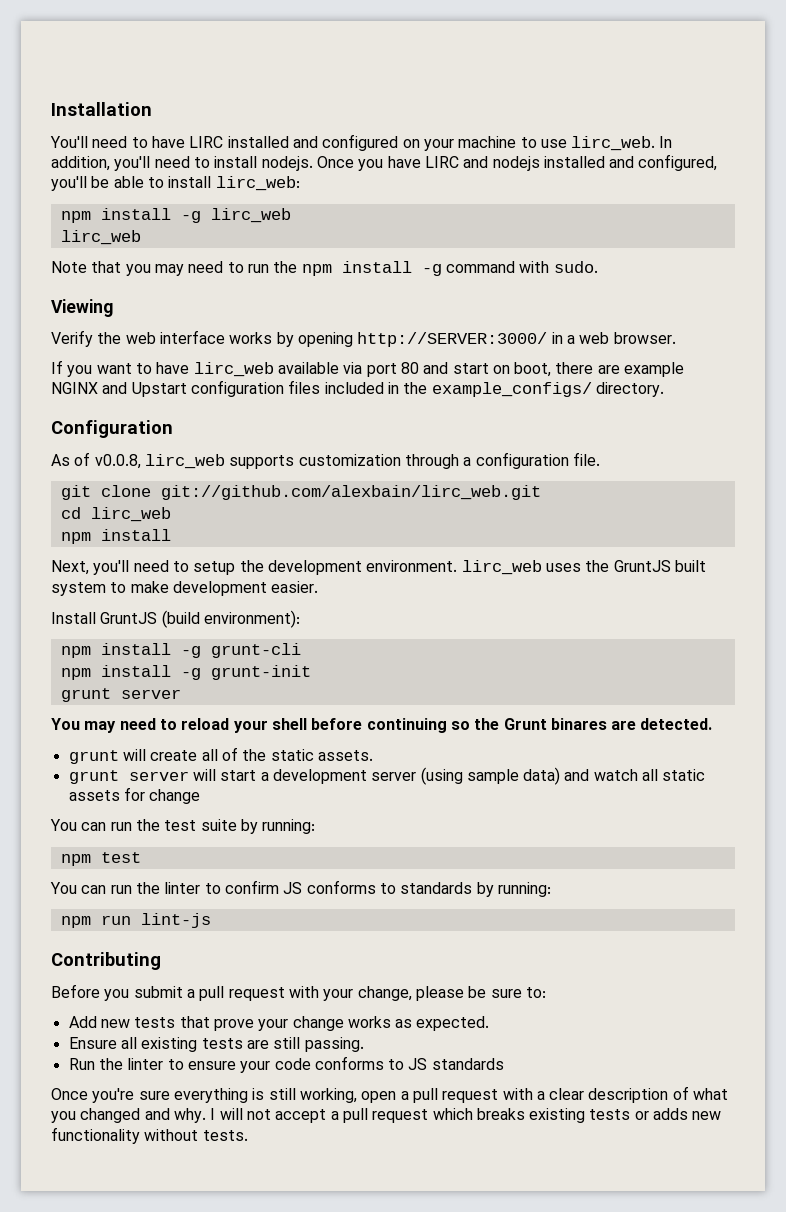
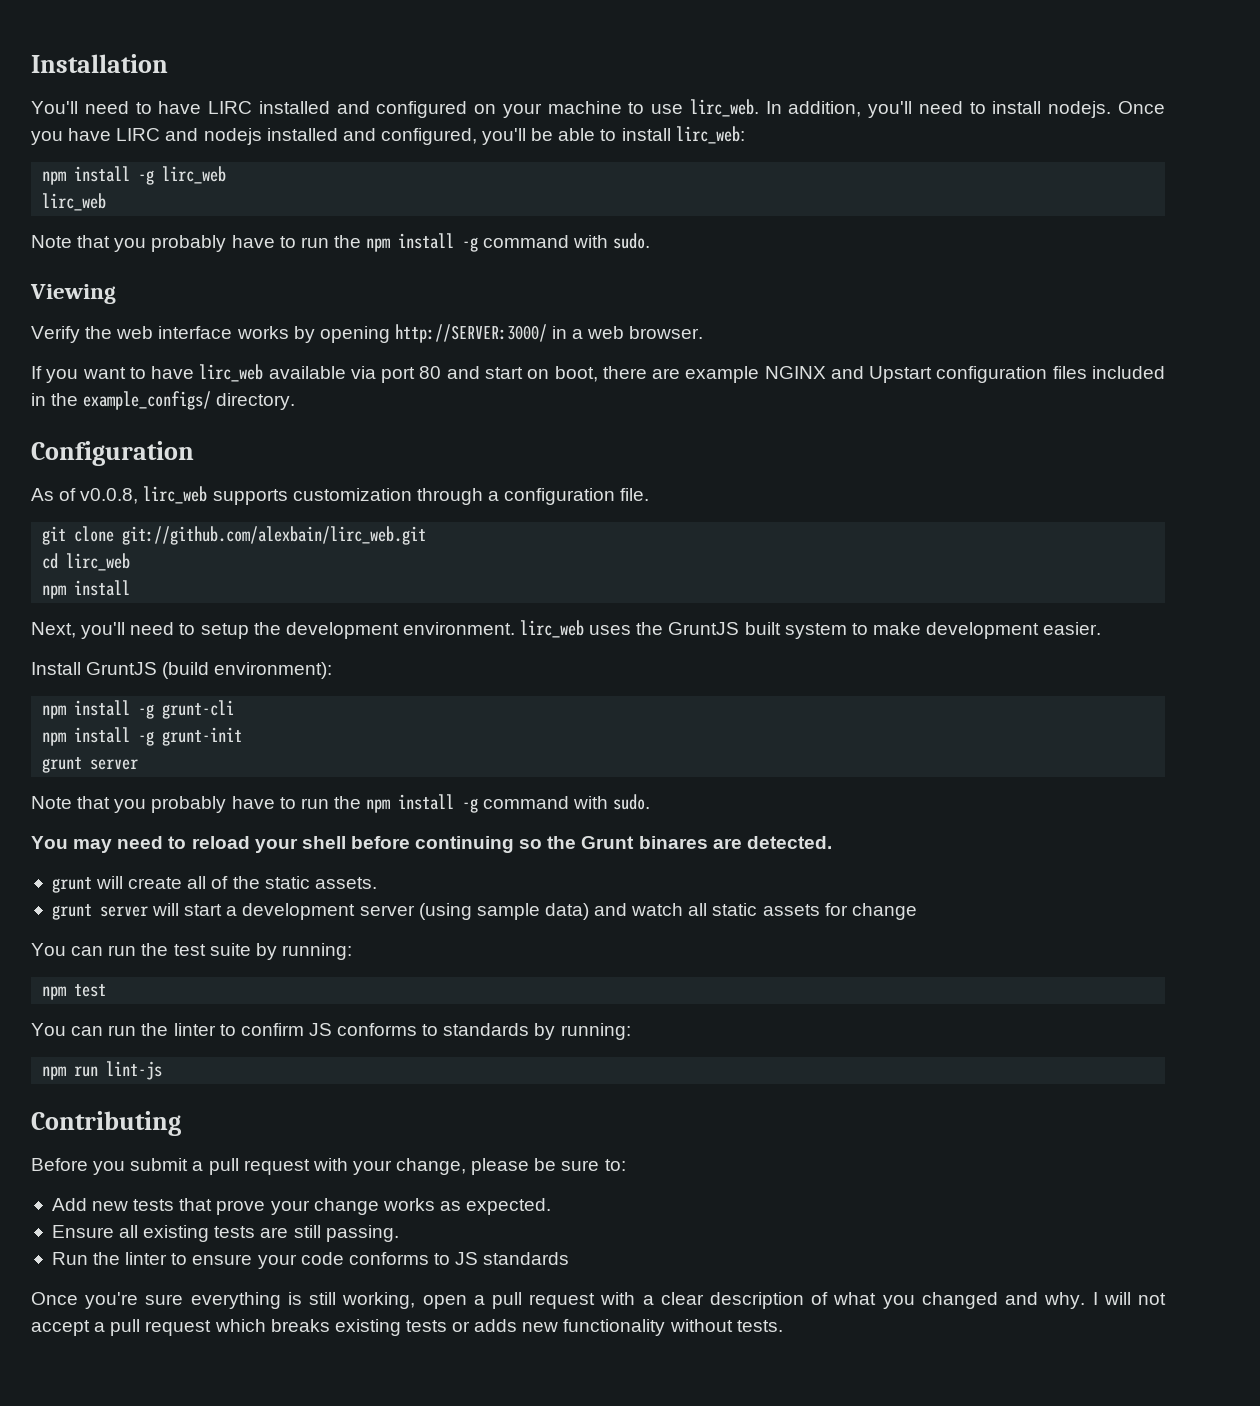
[154,261,224,276] may need -> [151,235,275,252] probably have
(181, 694) none -> [31,794,651,813] // Note that you probably have to run the npm install -g command with sudo.

